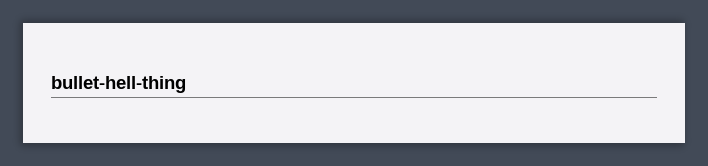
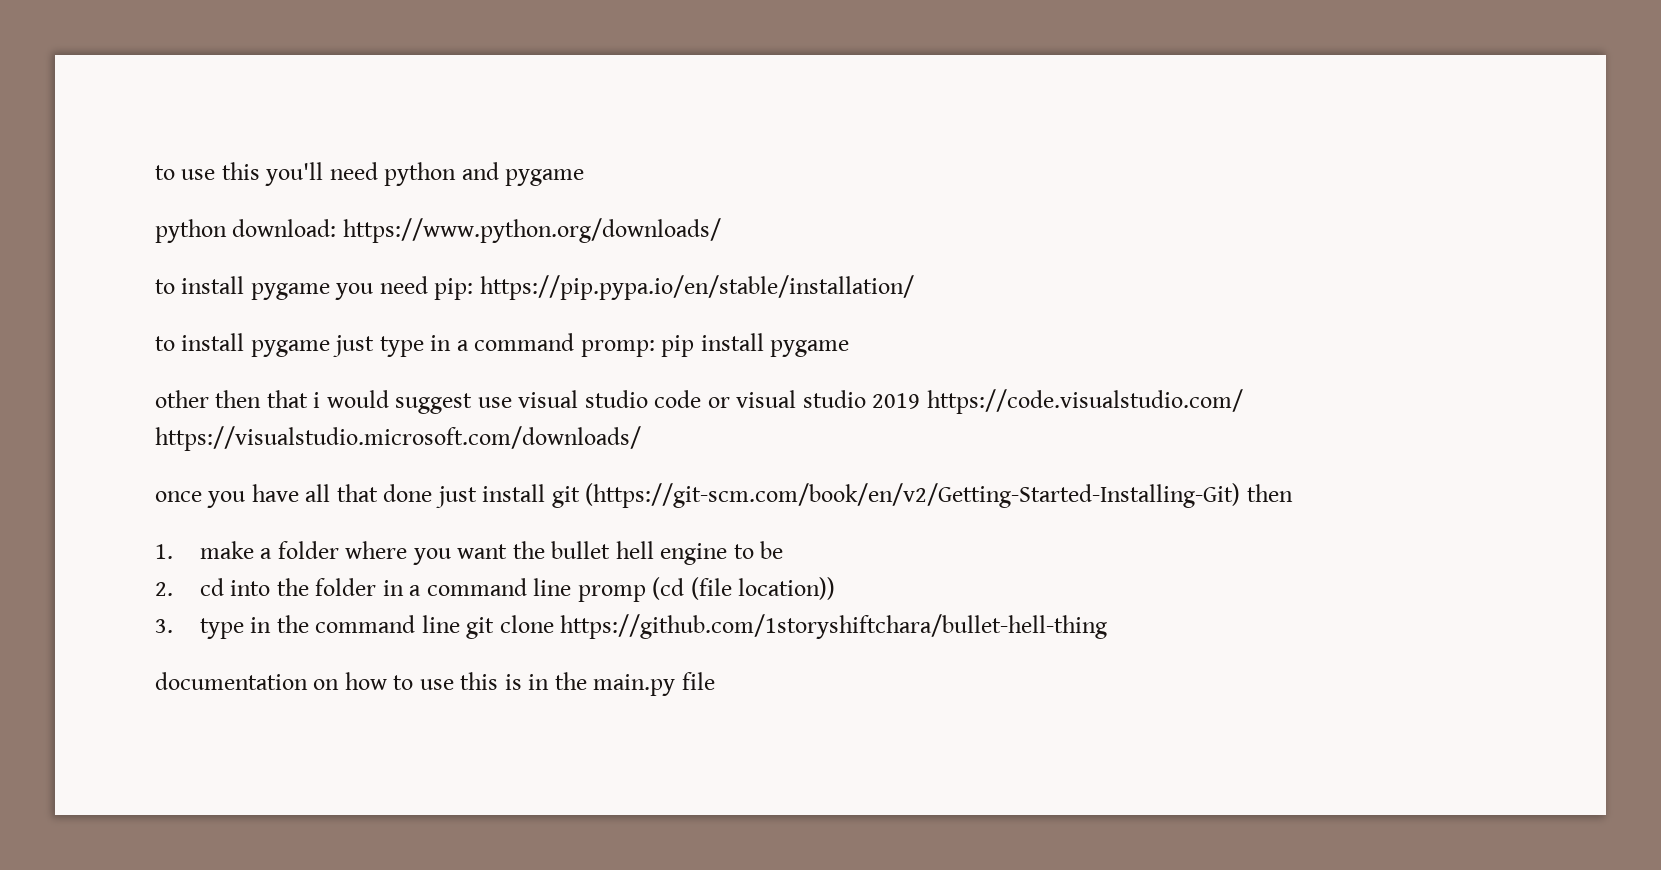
[51,76,186,93] bullet-hell-thing -> [155,162,585,186] [155,218,721,243] [155,275,914,300] [155,333,850,357] [155,389,1243,414] [155,426,641,451] [155,483,1293,508] [155,541,784,565] [155,577,836,602] [155,614,1108,639] [155,672,715,696] to use this you'll need python and pygame // python download: https://www.python.org/downloads/ // to install pygame you need pip: https://pip.pypa.io/en/stable/installation/ // to install pygame just type in a command promp: pip install pygame // other then that i would suggest use visual studio code or visual studio 2019 https://code.visualstudio.com/ https://visualstudio.microsoft.com/downloads/ // once you have all that done just install git (https://git-scm.com/book/en/v2/Getting-Started-Installing-Git) then // 1. make a folder where you want the bullet hell engine to be // 2. cd into the folder in a command line promp (cd (file location)) // 3. type in the command line git clone https://github.com/1storyshiftchara/bullet-hell-thing // documentation on how to use this is in the main.py file

